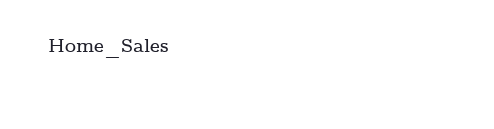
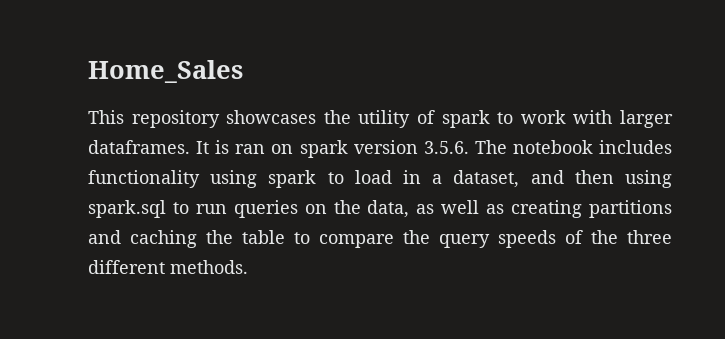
(169, 48) none -> [88,110,674,128] [88,140,673,158] [88,170,672,188] [88,200,673,218] [88,230,672,248] [88,260,248,274] // This repository showcases the utility of spark to work with larger dataframes. It is ran on spark version 3.5.6. The notebook includes functionality using spark to load in a dataset, and then using spark.sql to run queries on the data, as well as creating partitions and caching the table to compare the query speeds of the three different methods.

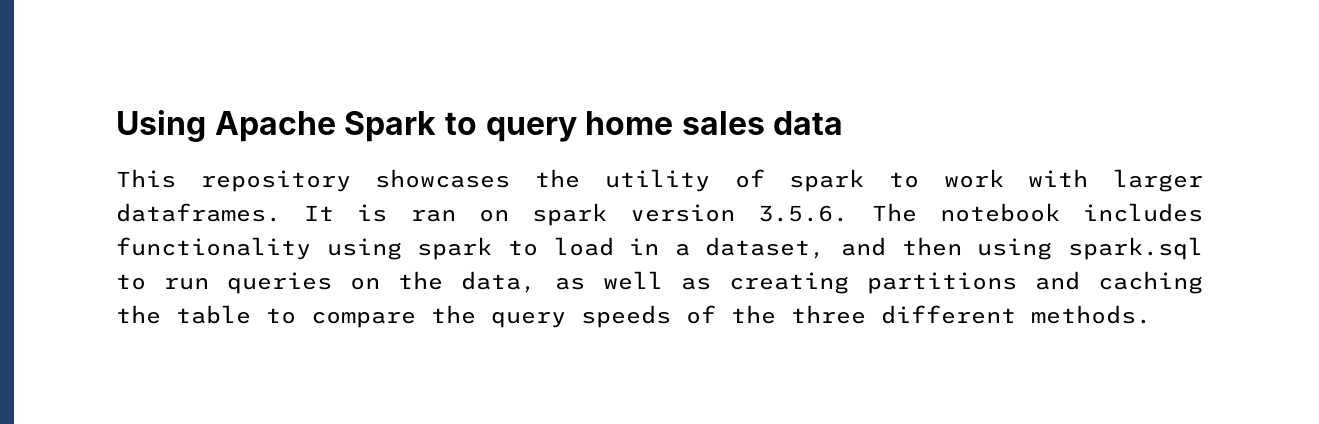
[88,60,243,83] Home_Sales -> [116,110,844,142] Using Apache Spark to query home sales data

